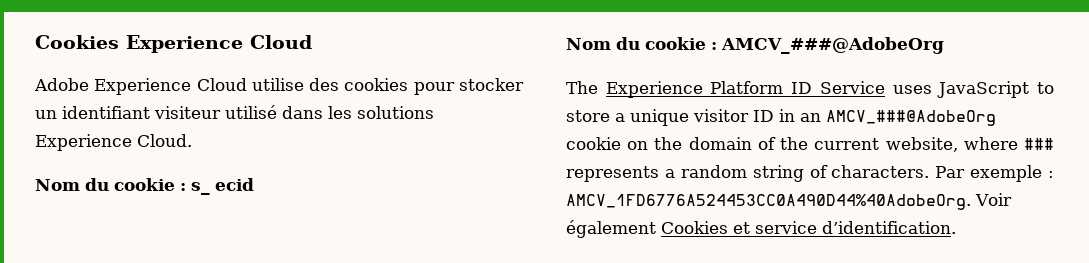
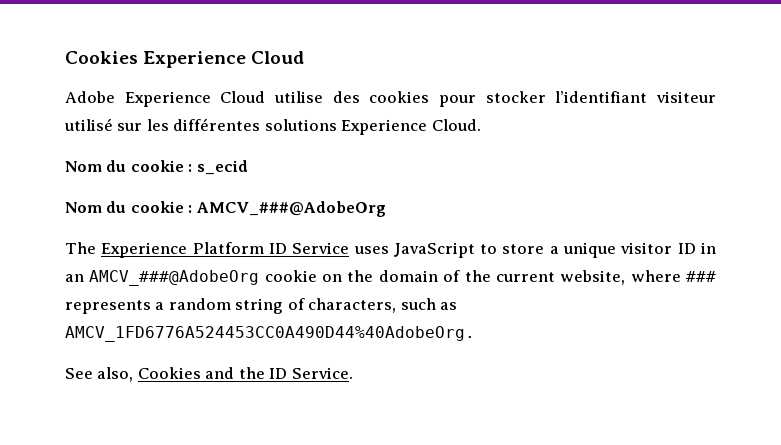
[35,105,352,119] un identifiant visiteur utilisé dans les -> [555,91,717,103] [64,118,261,131] l’identifiant visiteur utilisé sur les différentes
[191,178,254,195] s_ ecid -> [196,160,248,175] s_ecid
[831,165,1054,182] [566,193,1012,210] [566,220,956,238] characters. Par exemple : AMCV_1FD6776A524453CC0A490D44%40AdobeOrg. Voir également Cookies et service d’identification. -> [308,298,458,313] [65,326,475,342] [65,367,353,382] characters, such as AMCV_1FD6776A524453CC0A490D44%40AdobeOrg. // See also, Cookies and the ID Service.

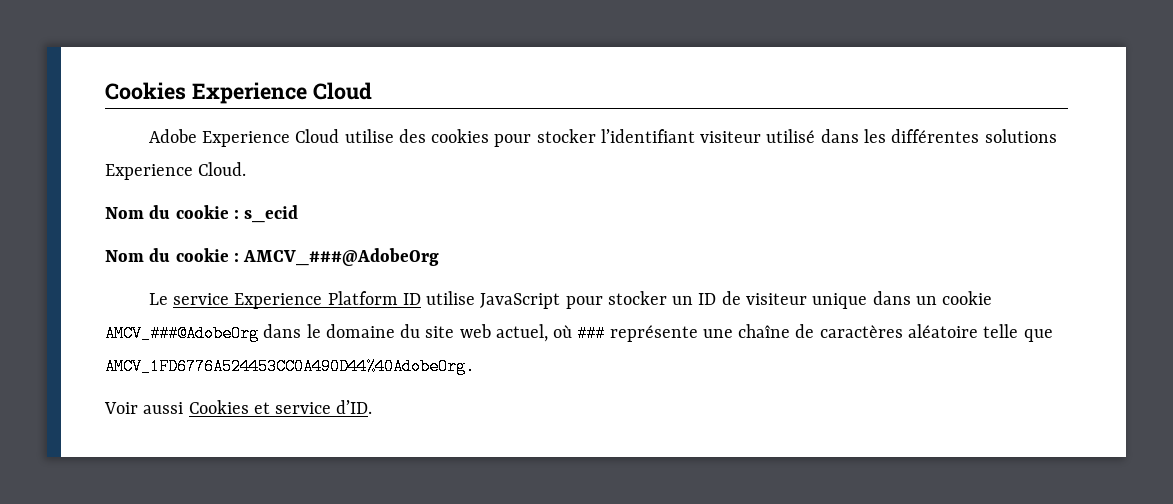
[117,123,143,131] sur -> [820,129,859,143] dans
[65,242,96,254] The -> [148,293,230,305] Le service
[292,242,716,258] [65,270,717,286] [65,298,458,314] [65,326,475,342] [65,367,353,382] Service uses JavaScript to store a unique visitor ID in an AMCV_###@AdobeOrg cookie on the domain of the current website, where ### represents a random string of characters, such as AMCV_1FD6776A524453CC0A490D44%40AdobeOrg. // See also, Cookies and the ID Service. -> [426,291,993,309] [105,324,1053,342] [105,358,475,375] [104,400,373,414] utilise JavaScript pour stocker un ID de visiteur unique dans un cookie AMCV_###@AdobeOrg dans le domaine du site web actuel, où ### représente une chaîne de caractères aléatoire telle que AMCV_1FD6776A524453CC0A490D44%40AdobeOrg. // Voir aussi Cookies et service d’ID.

